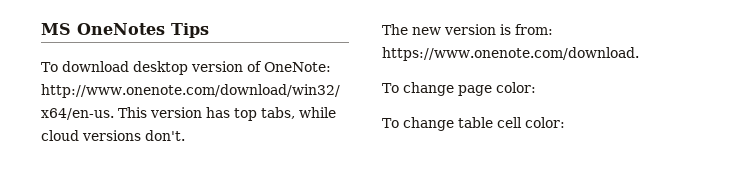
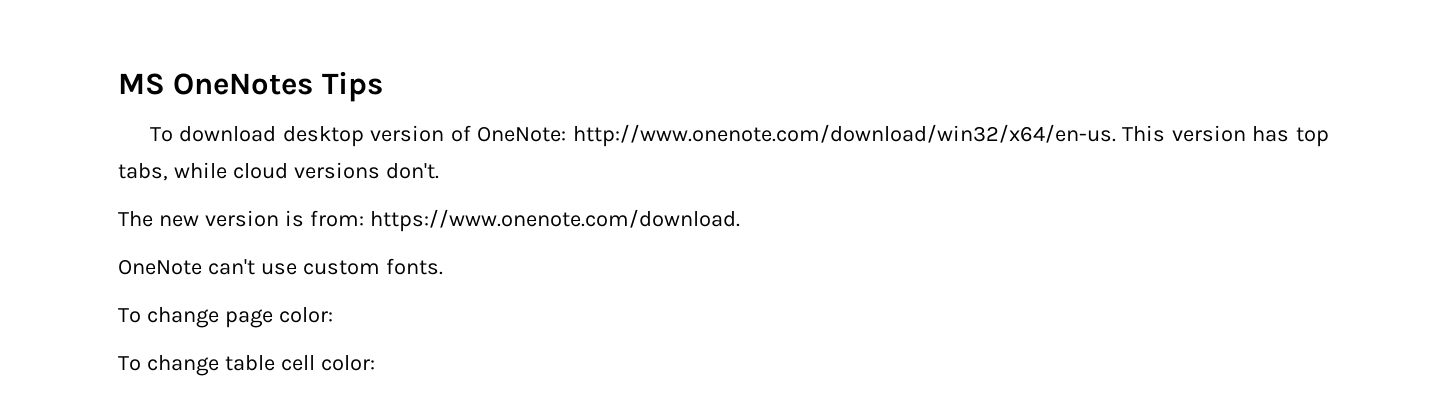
(639, 54) none -> [118,258,443,275] // OneNote can't use custom fonts.

